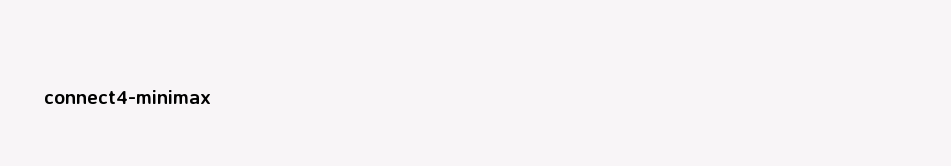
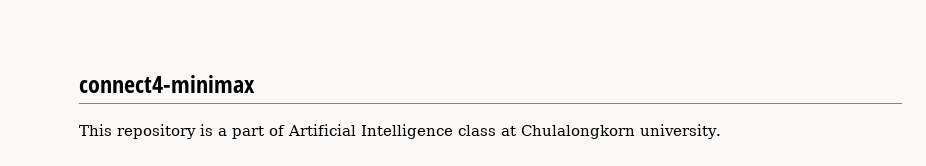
(211, 97) none -> [79,124,721,139] // This repository is a part of Artificial Intelligence class at Chulalongkorn university.

